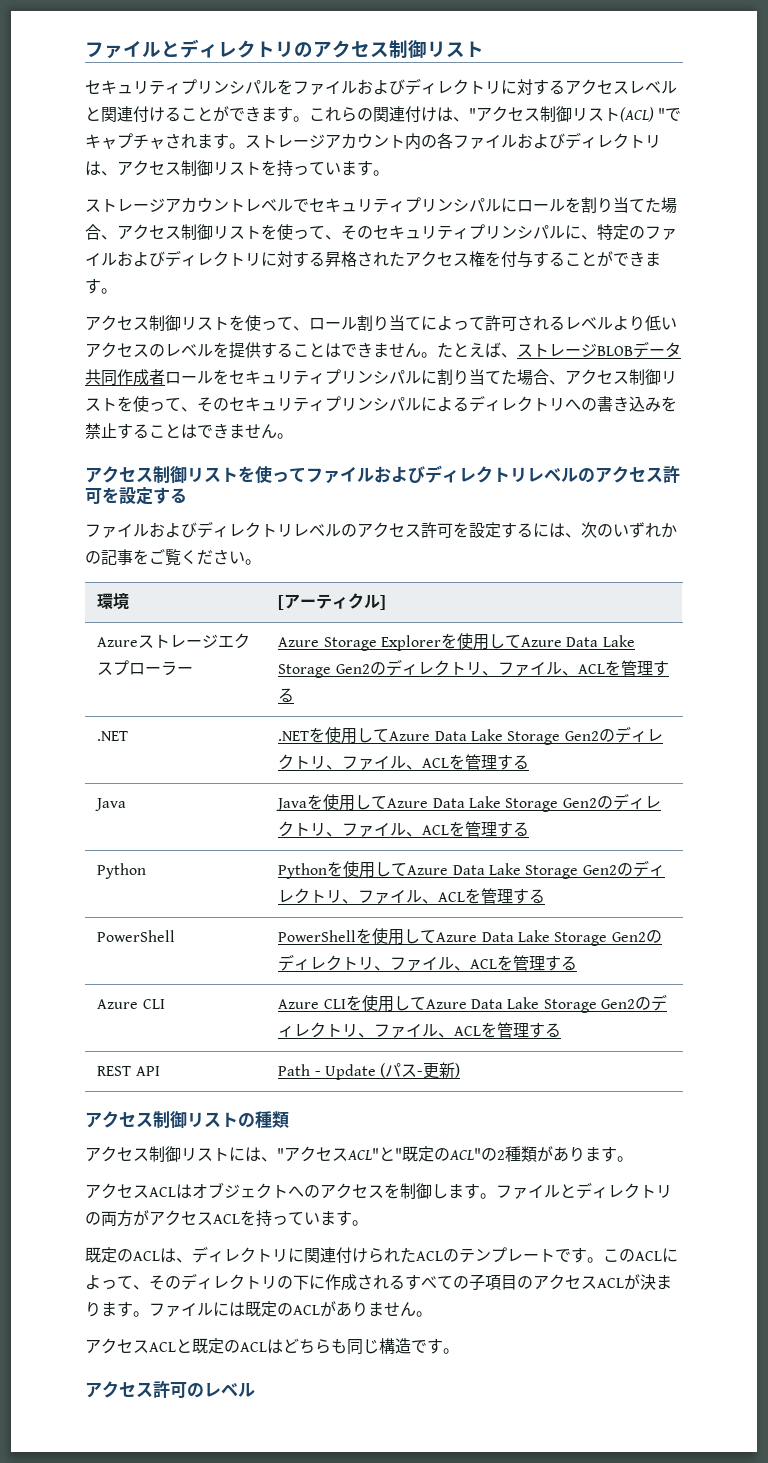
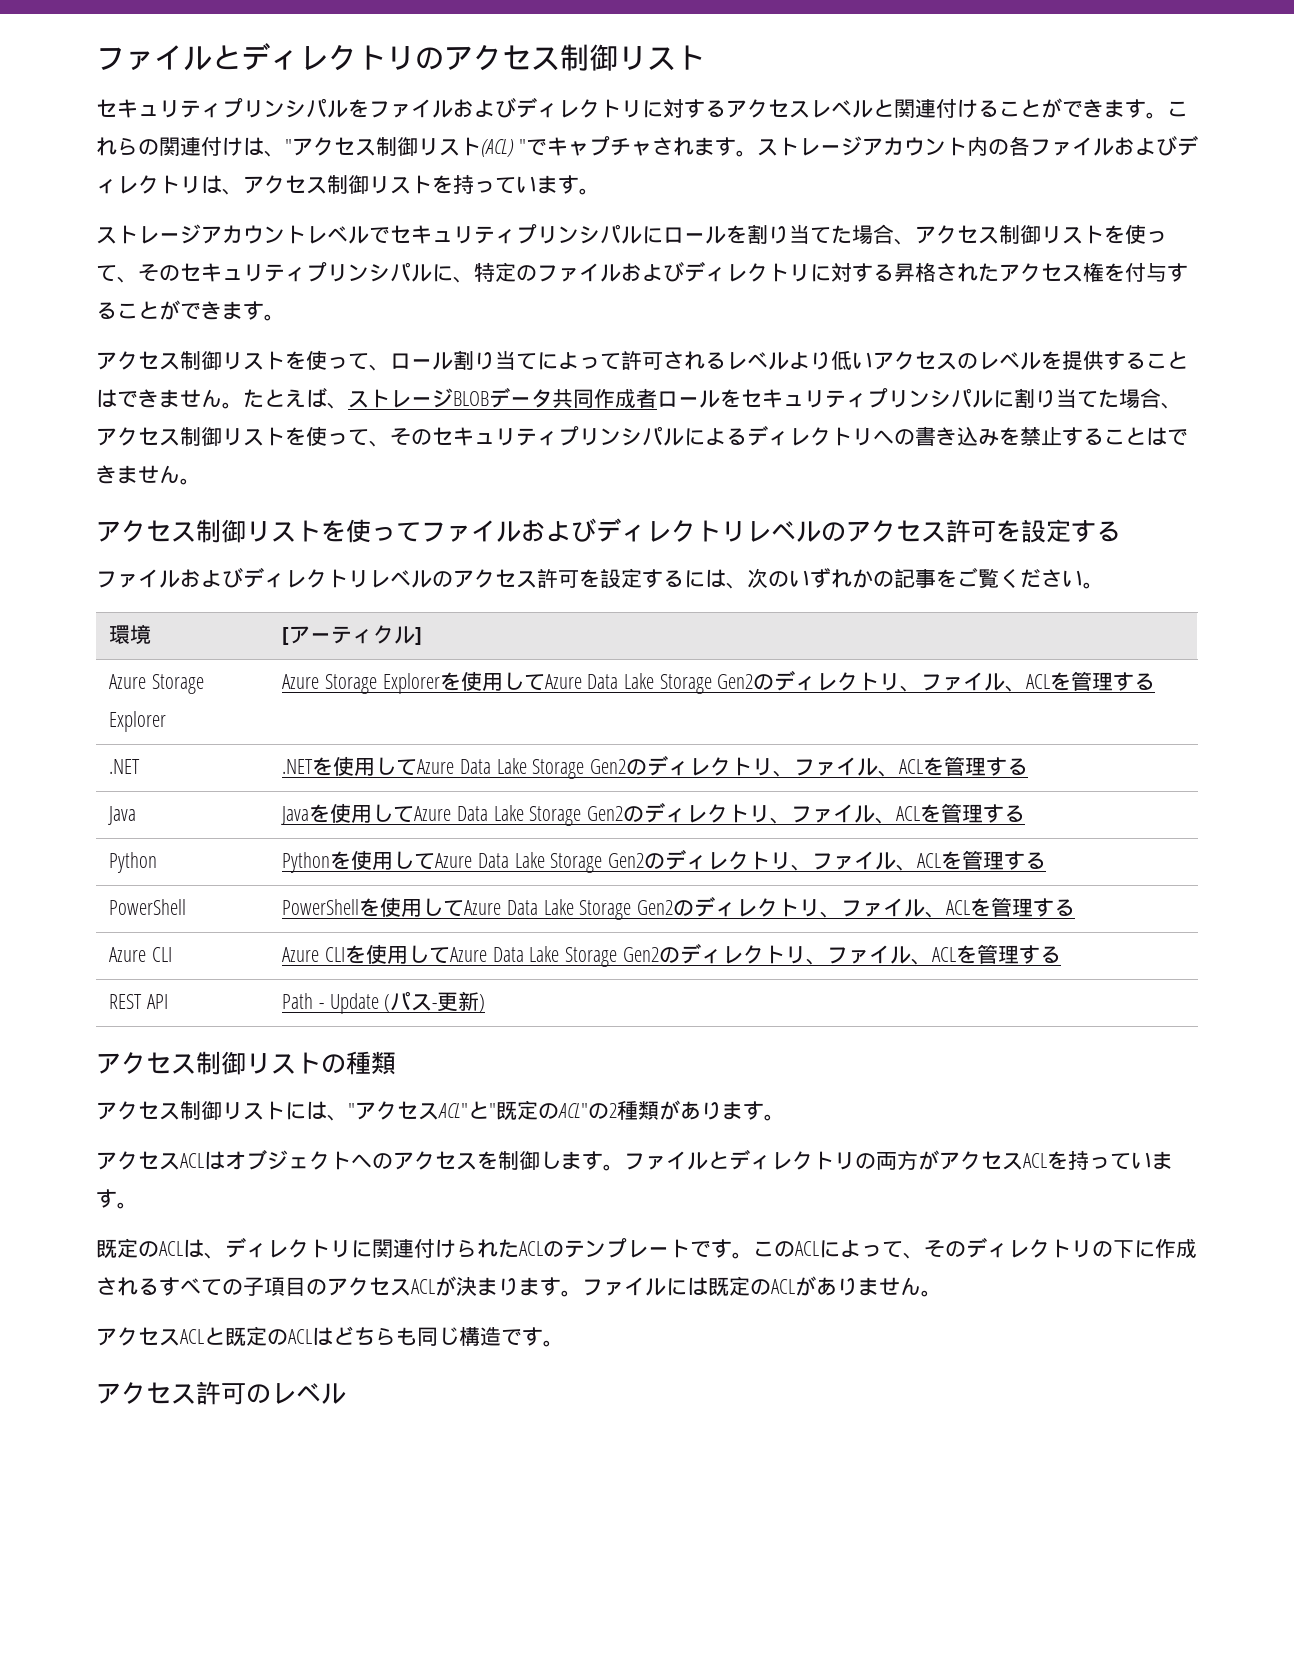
[138,633,251,649] [97,660,194,676] ストレージエクスプローラー -> [151,674,204,694] [109,711,167,732] Storage Explorer

